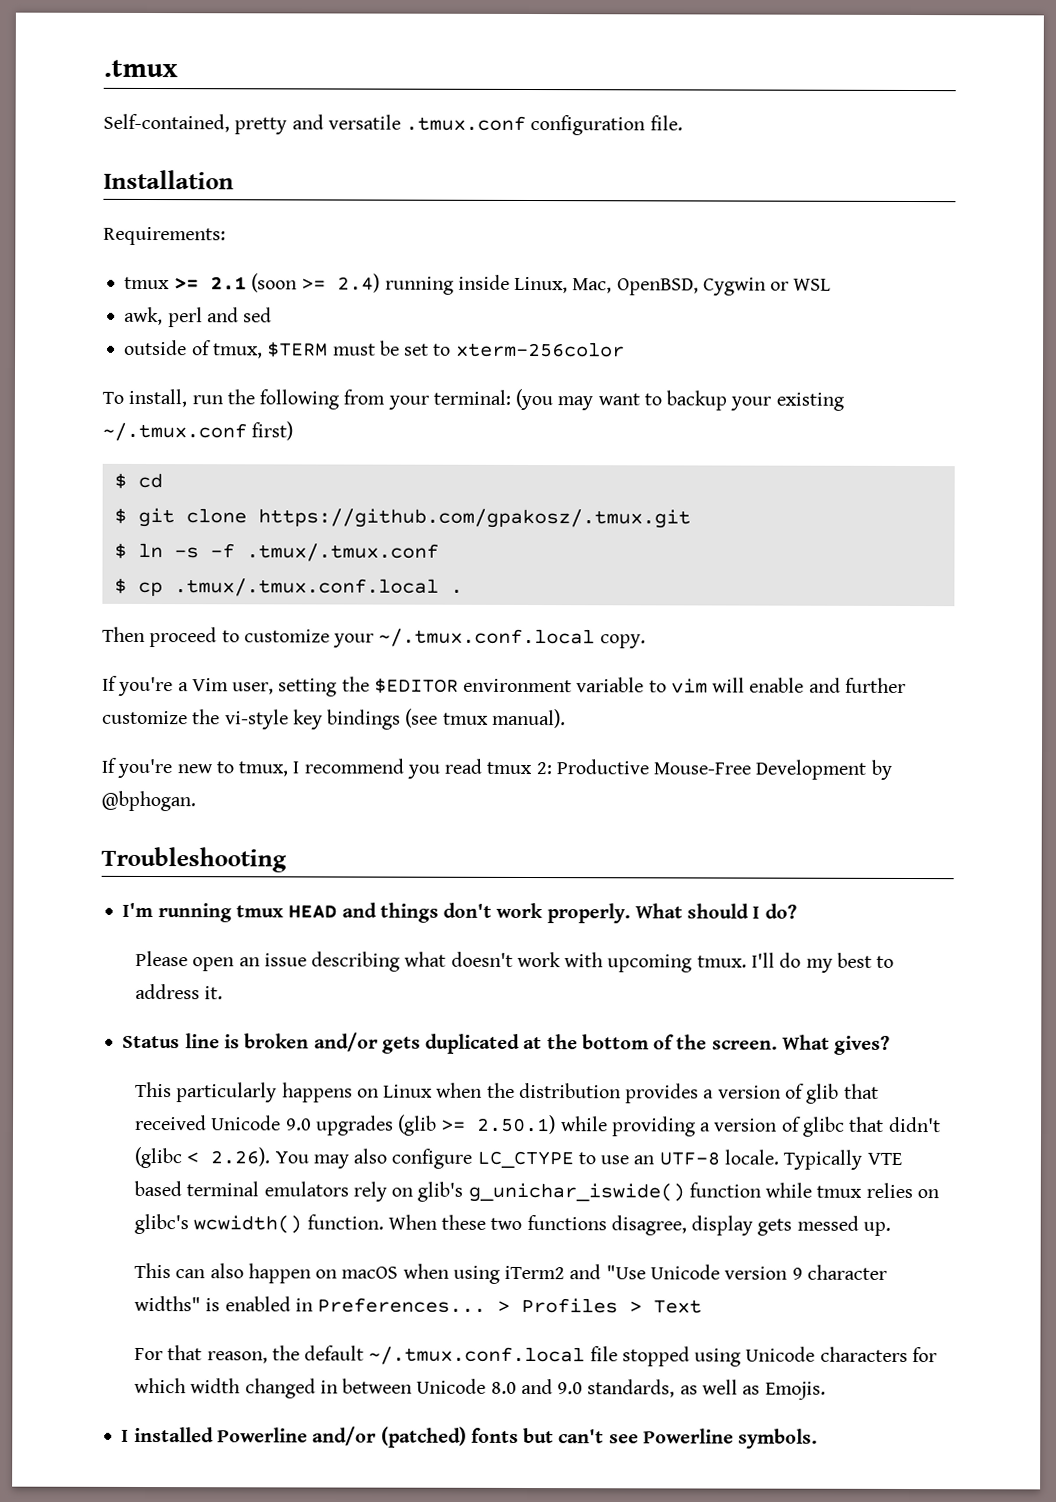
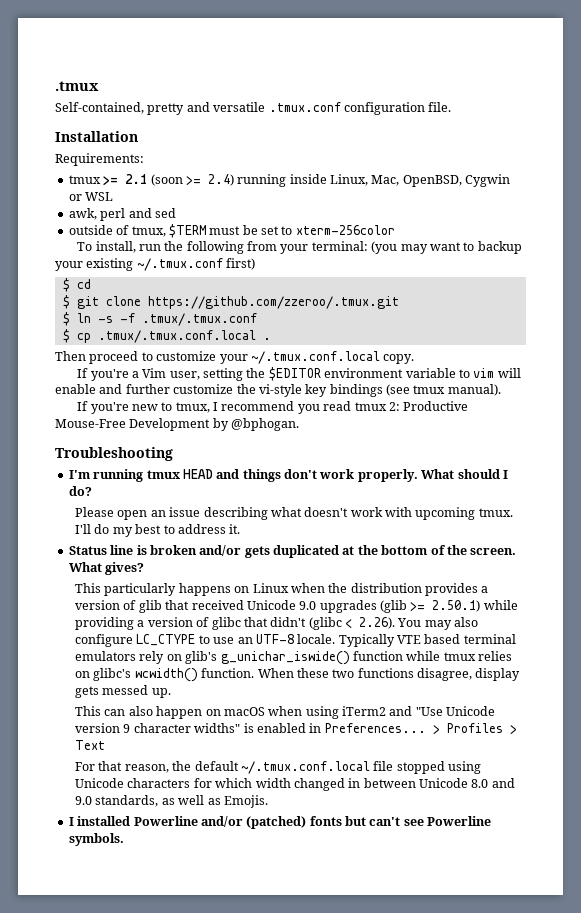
[257,508,691,529] https://github.com/gpakosz/.tmux.git -> [147,296,399,309] https://github.com/zzeroo/.tmux.git

